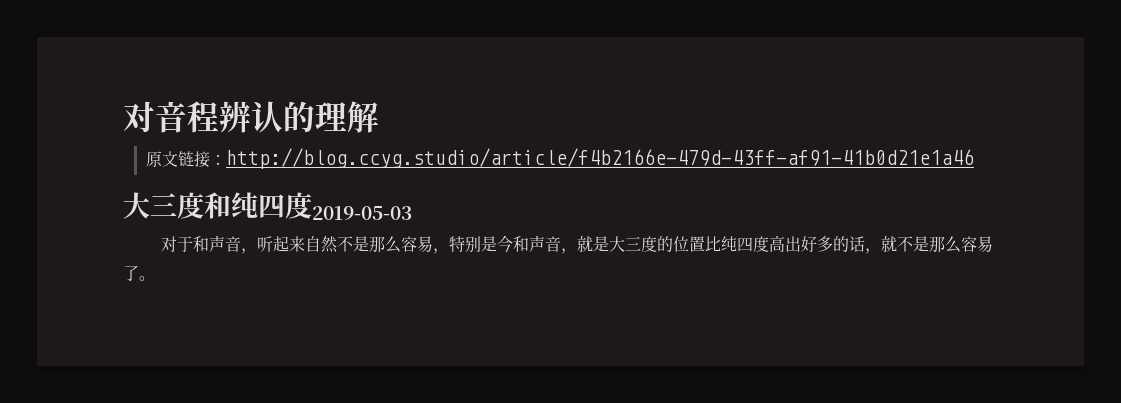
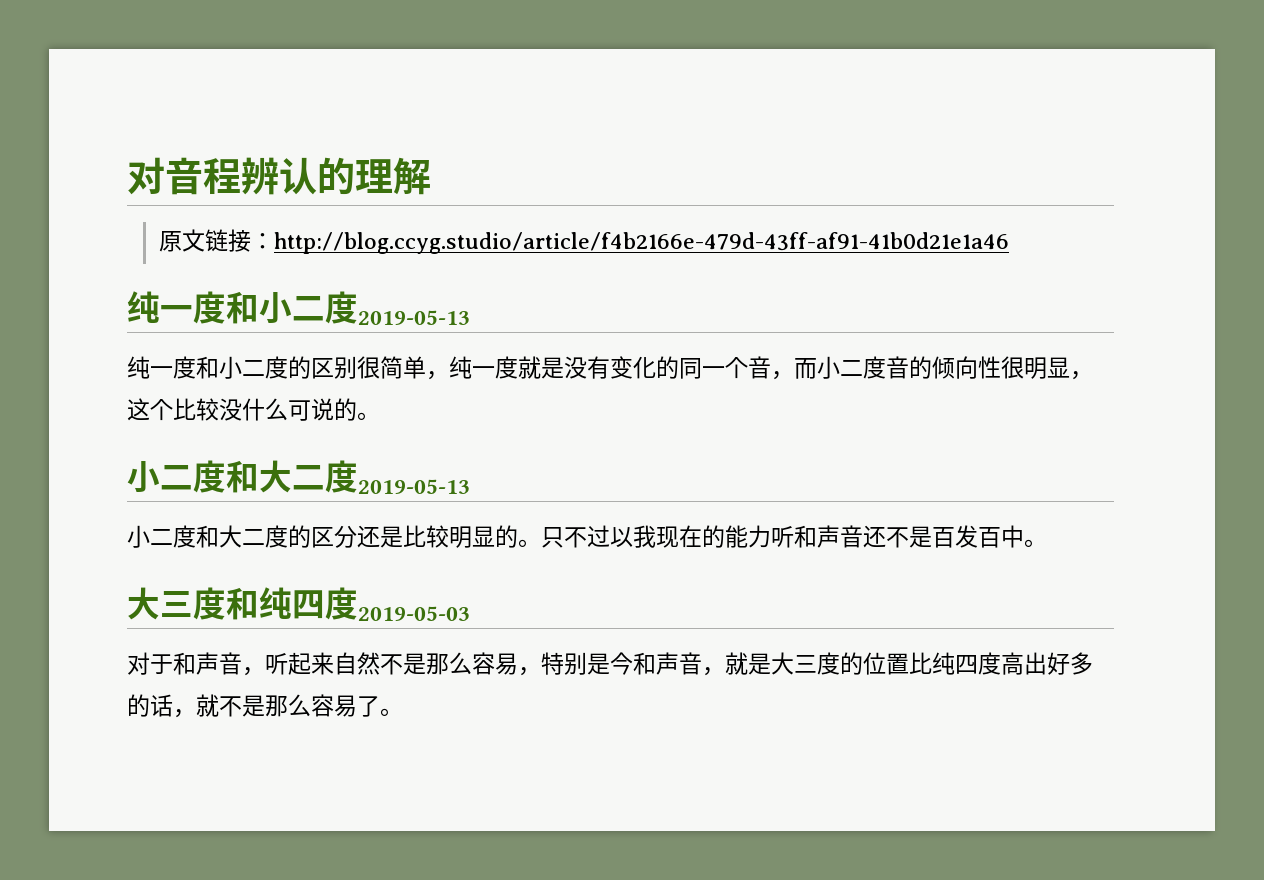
(974, 158) none -> [127,291,470,325] [127,356,1093,380] [127,398,380,421] [127,460,470,494] [127,525,1047,548] // 纯一度和小二度2019-05-13 // 纯一度和小二度的区别很简单，纯一度就是没有变化的同一个音，而小二度音的倾向性很明显，这个比较没什么可说的。 // 小二度和大二度2019-05-13 // 小二度和大二度的区分还是比较明显的。只不过以我现在的能力听和声音还不是百发百中。

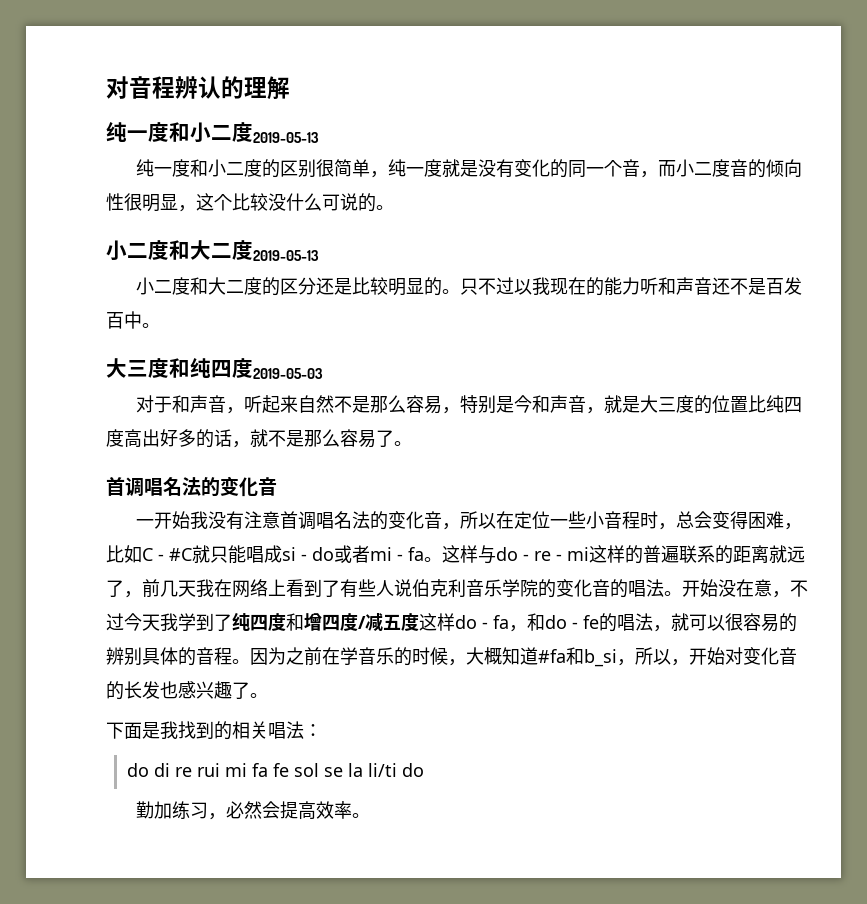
[158,229,1009,254] // 原文链接：http://blog.ccyg.studio/article/f4b2166e-479d-43ff-af91-41b0d21e1a46 -> (290, 88) none
(403, 712) none -> [106,476,277,497] [135,511,802,530] [106,545,805,564] [106,579,808,598] [106,612,797,632] [106,647,797,667] [106,681,268,700] [106,721,322,740] [126,763,424,777] [135,801,370,820] // 首调唱名法的变化音 // 一开始我没有注意首调唱名法的变化音，所以在定位一些小音程时，总会变得困难，比如C - #C就只能唱成si - do或者mi - fa。这样与do - re - mi这样的普遍联系的距离就远了，前几天我在网络上看到了有些人说伯克利音乐学院的变化音的唱法。开始没在意，不过今天我学到了纯四度和增四度/减五度这样do - fa，和do - fe的唱法，就可以很容易的辨别具体的音程。因为之前在学音乐的时候，大概知道#fa和b_si，所以，开始对变化音的长发也感兴趣了。 // 下面是我找到的相关唱法： // do di re rui mi fa fe sol se la li/ti do // 勤加练习，必然会提高效率。

